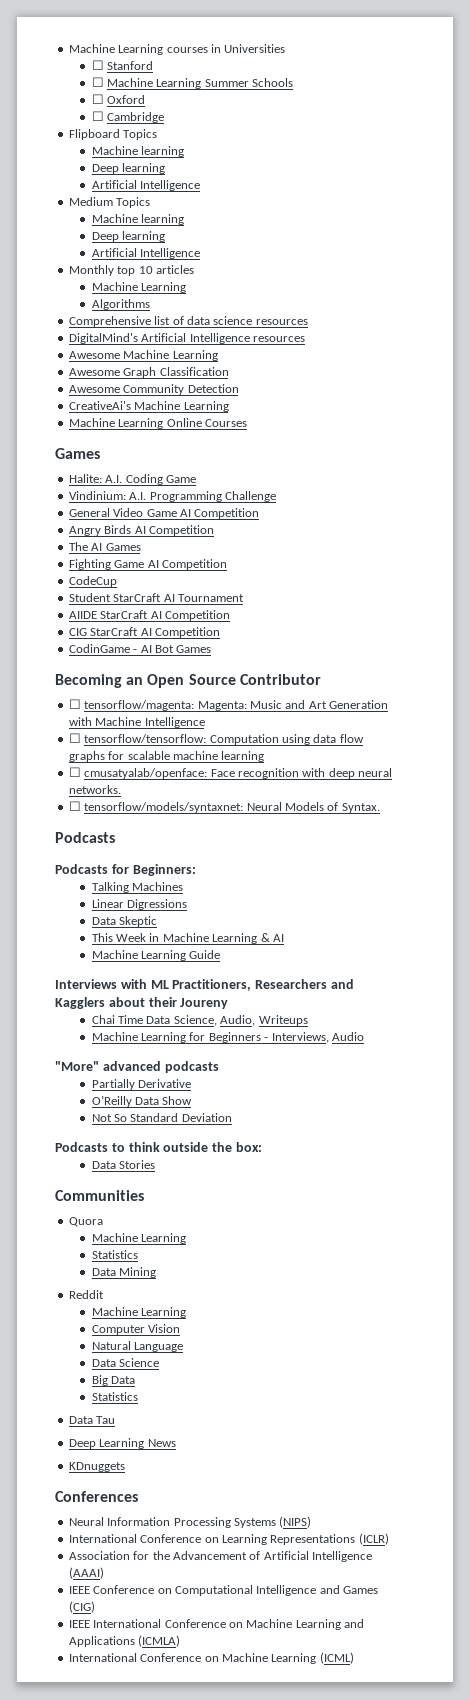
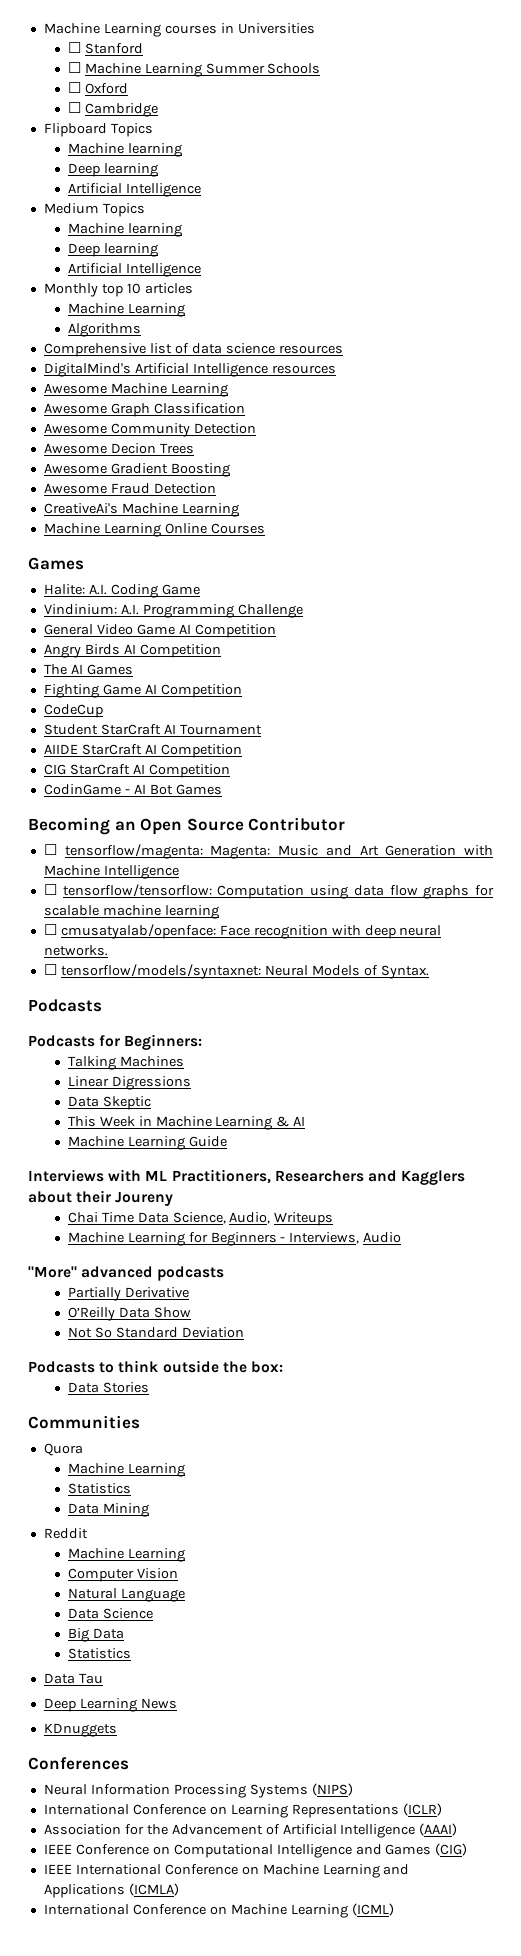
(239, 388) none -> [43,443,194,454] [43,463,230,477] [43,483,216,494] // Awesome Decion Trees // Awesome Gradient Boosting // Awesome Fraud Detection

